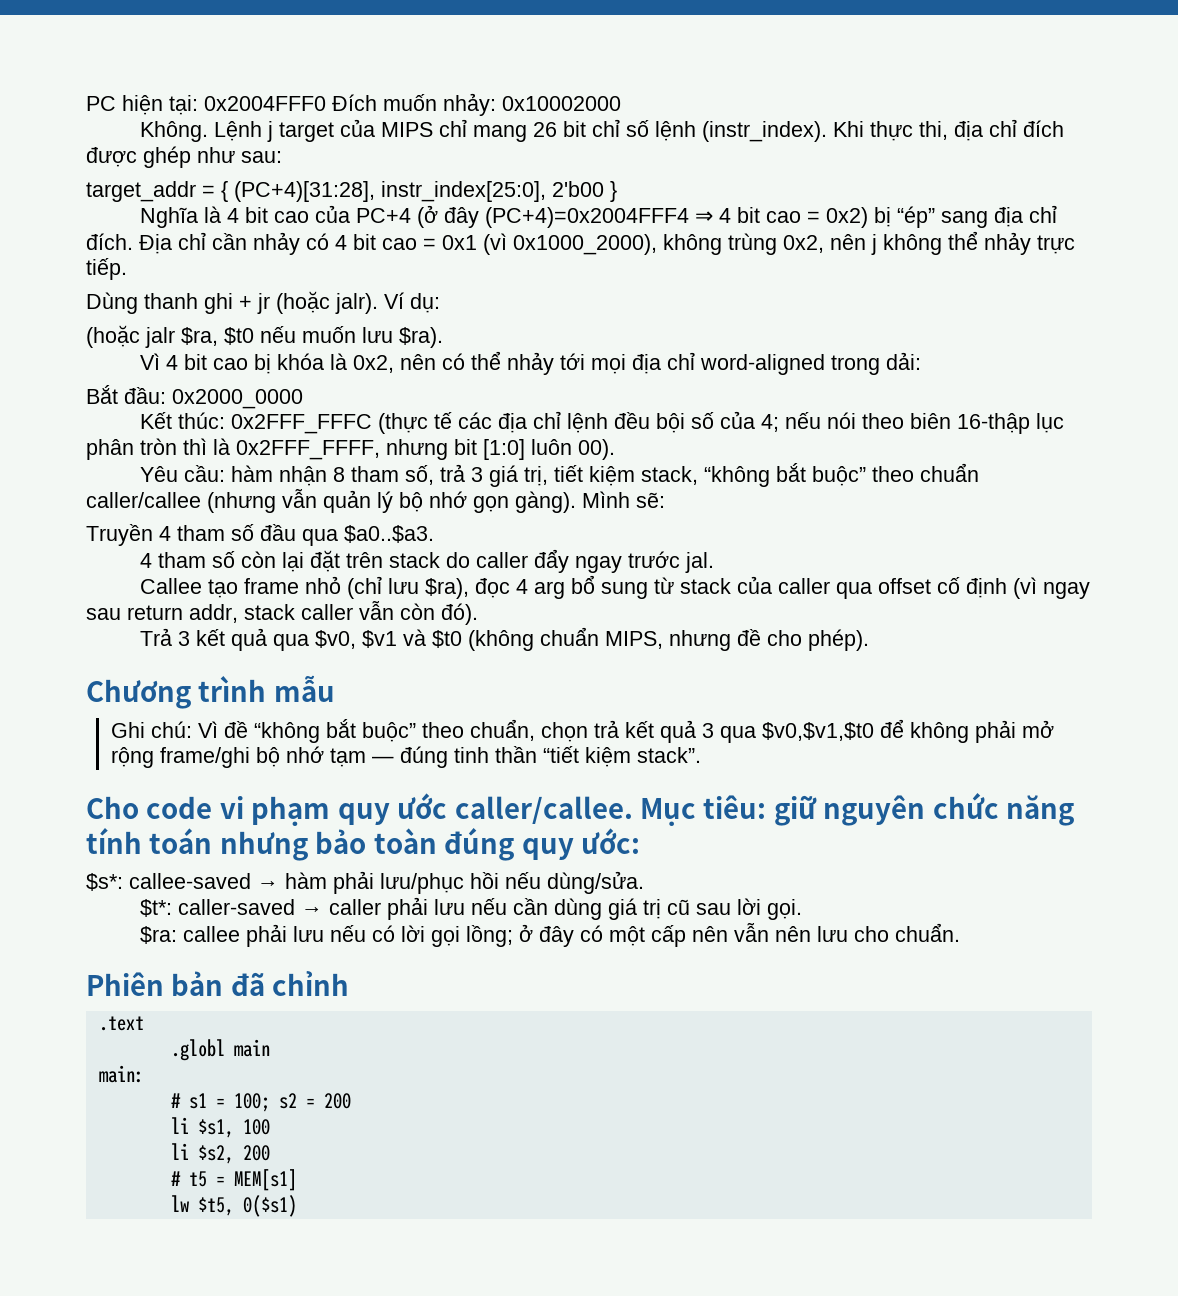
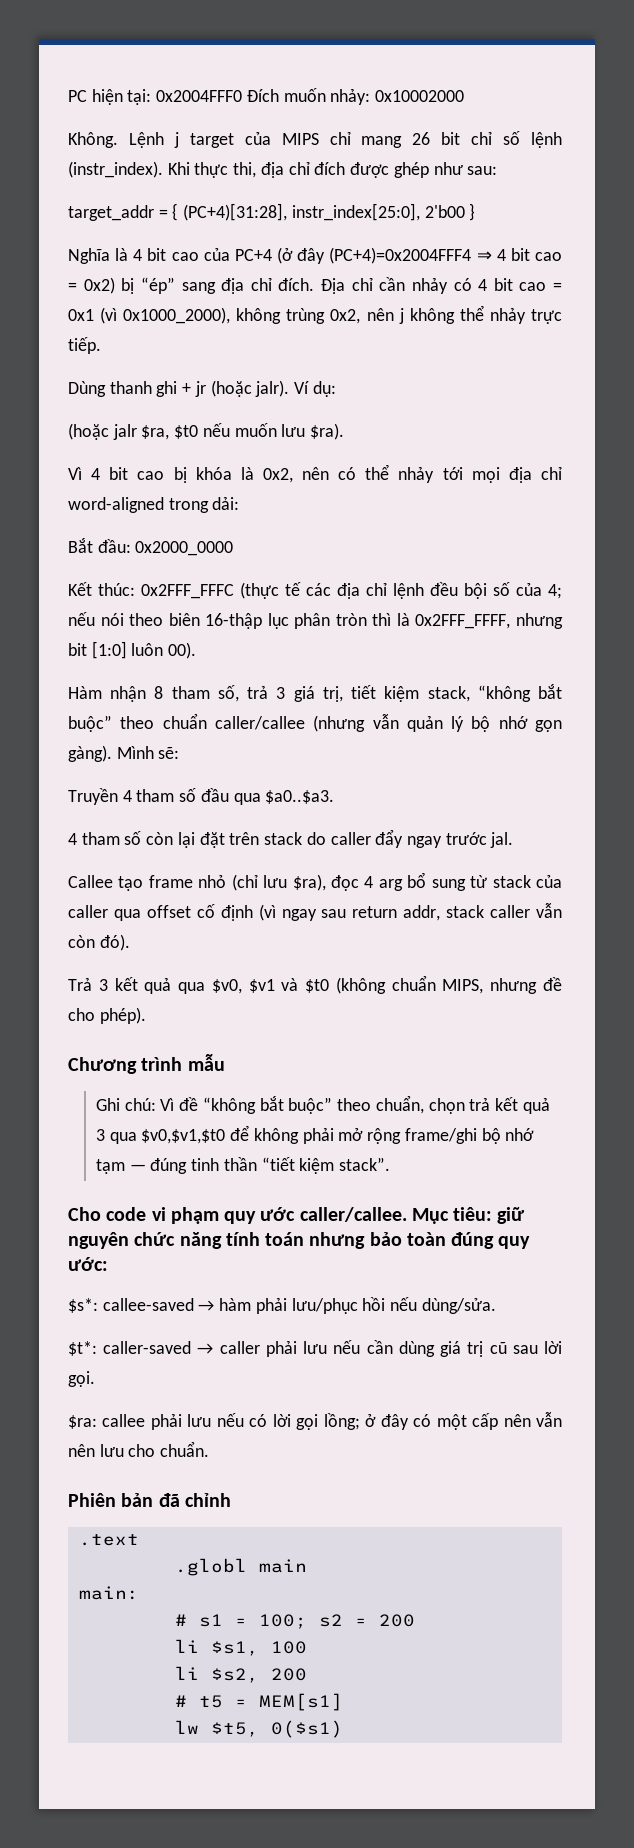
[139,465,273,482] Yêu cầu: hàm -> [68,686,102,699] Hàm

